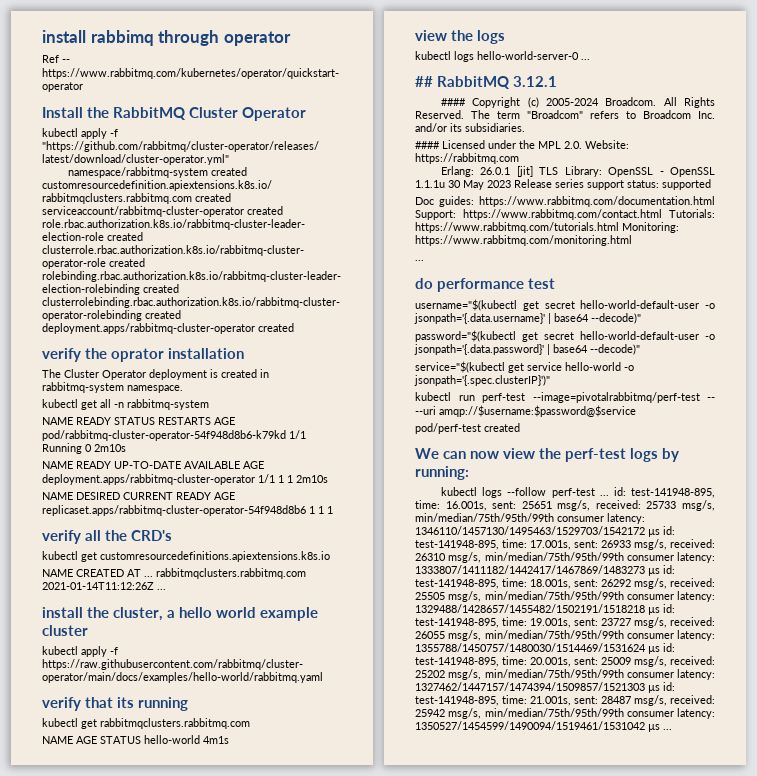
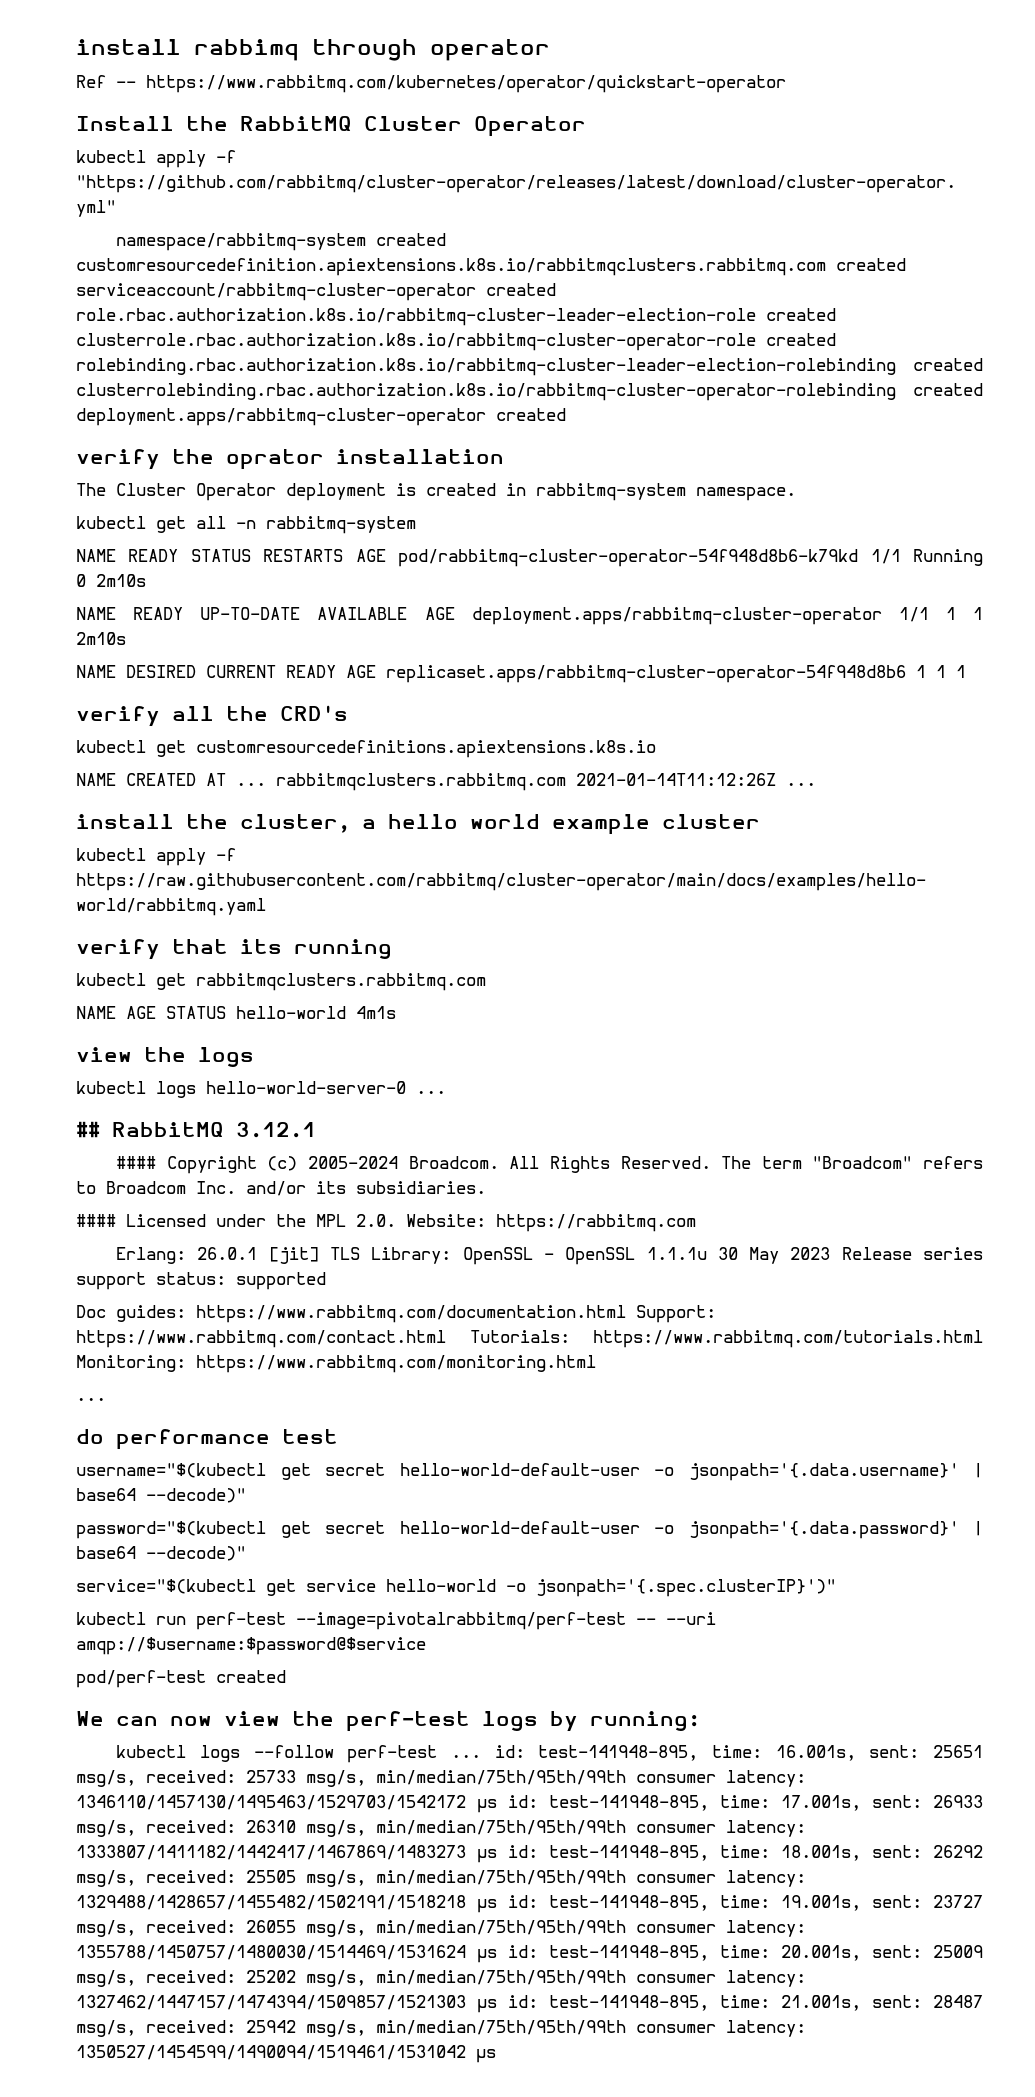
[663,729,672,730] ... -> (496, 2056) none

